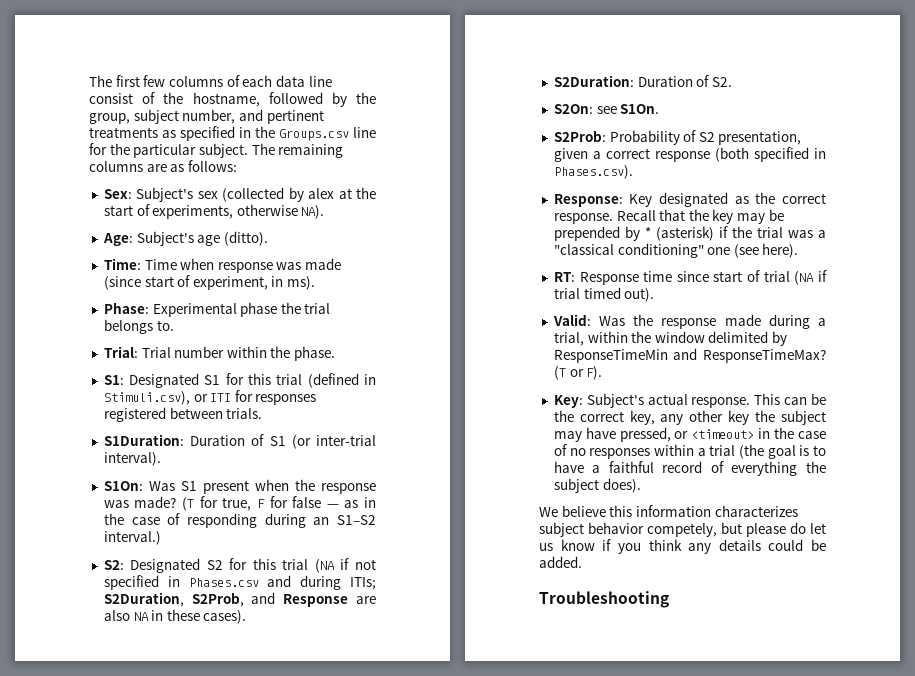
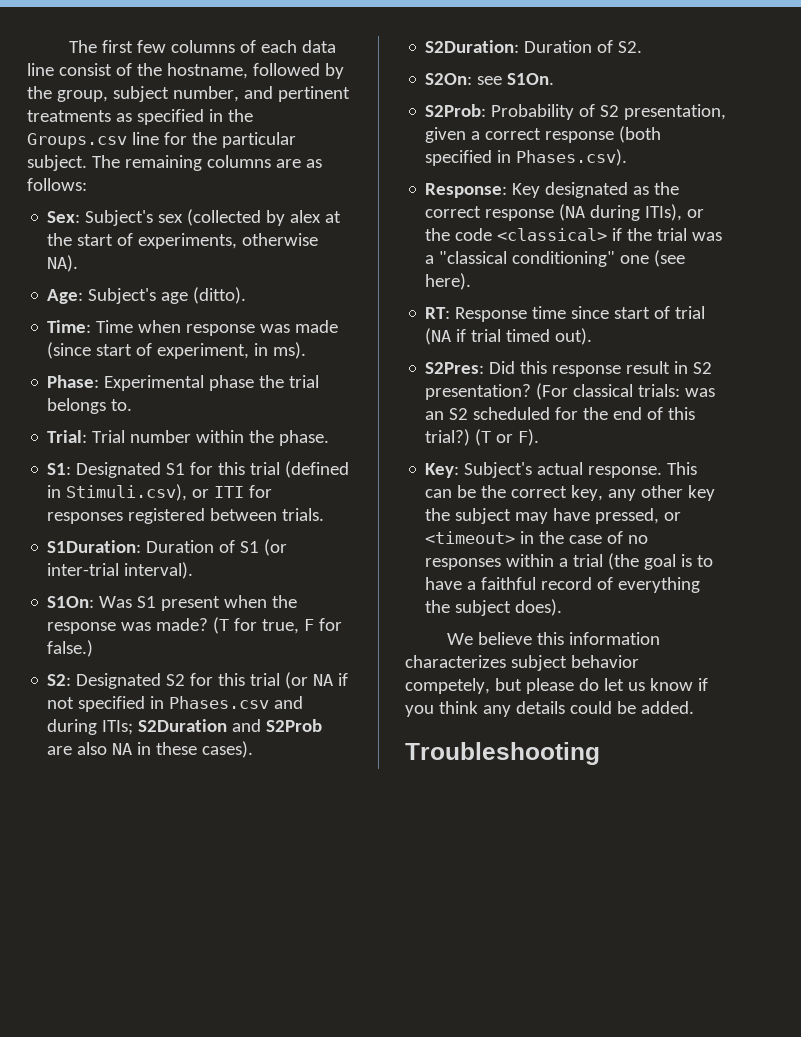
[292,496,377,508] [103,513,376,528] [103,531,161,545] false — as in the case of responding during an S1–S2 interval.) -> [47,640,94,657] false.)
[314,559,335,573] (NA -> [285,672,334,689] (or NA
[103,592,349,607] S2Duration, S2Prob, and Response -> [138,719,323,732] S2Duration and S2Prob
[553,209,784,224] [553,226,714,241] response. Recall that the key may be prepended by * (asterisk) -> [485,204,705,221] [425,228,608,241] response (NA during ITIs), or the code <classical>
[552,314,826,329] [553,331,788,346] [553,348,826,363] Valid: Was the response made during a trial, within the window delimited by ResponseTimeMin and ResponseTimeMax? -> [425,361,713,377] [425,383,716,400] [425,407,696,420] [425,429,471,446] S2Pres: Did this response result in S2 presentation? (For classical trials: was an S2 scheduled for the end of this trial?)

